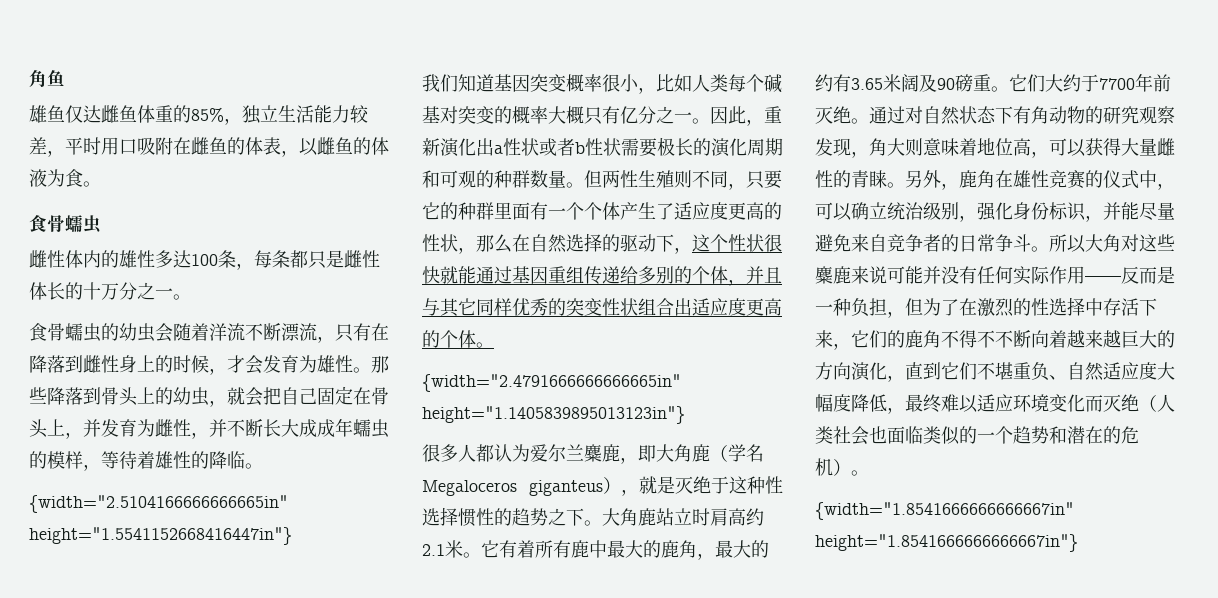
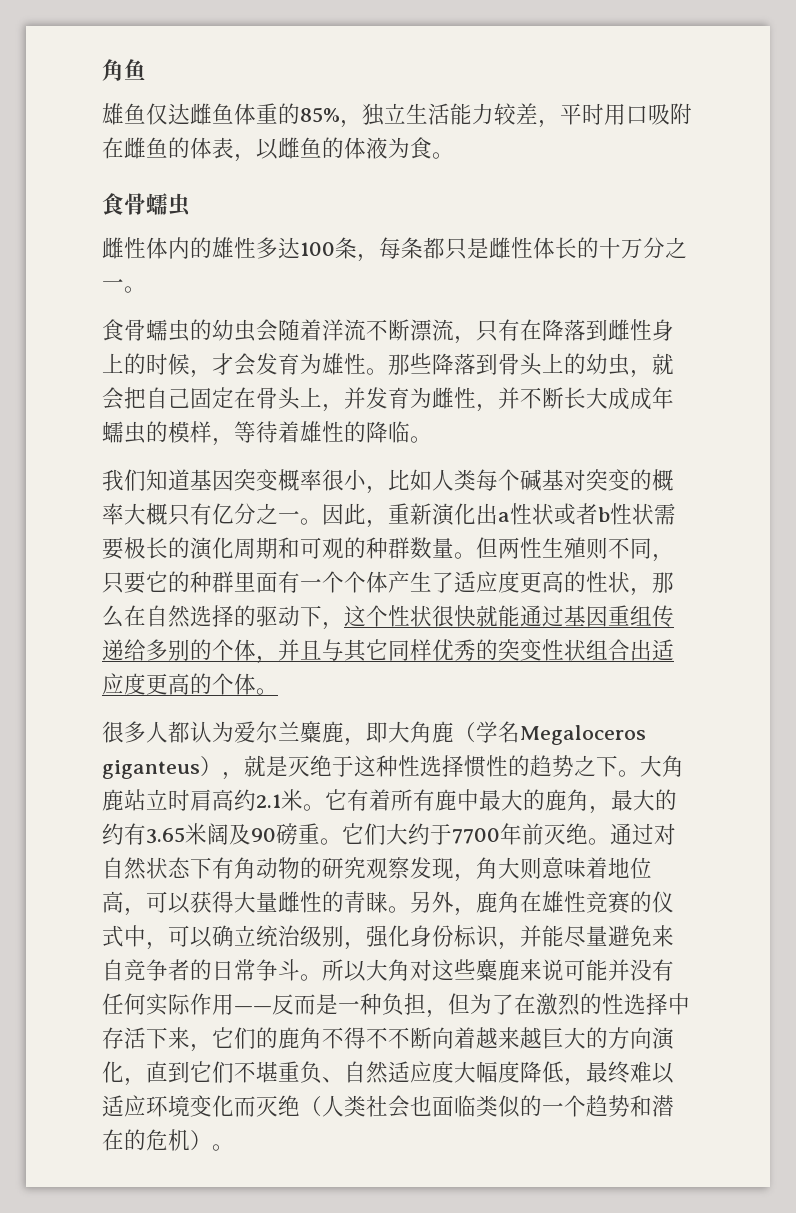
[29,495,288,513] [29,527,292,545] // {width="2.5104166666666665in" height="1.5541152668416447in"} -> (432, 439) none
[422,374,681,392] [422,406,685,424] // {width="2.4791666666666665in" height="1.1405839895013123in"} -> (278, 691) none
[815,502,1074,520] [815,534,1078,552] // {width="1.8541666666666667in" height="1.8541666666666667in"} -> (234, 1147) none

